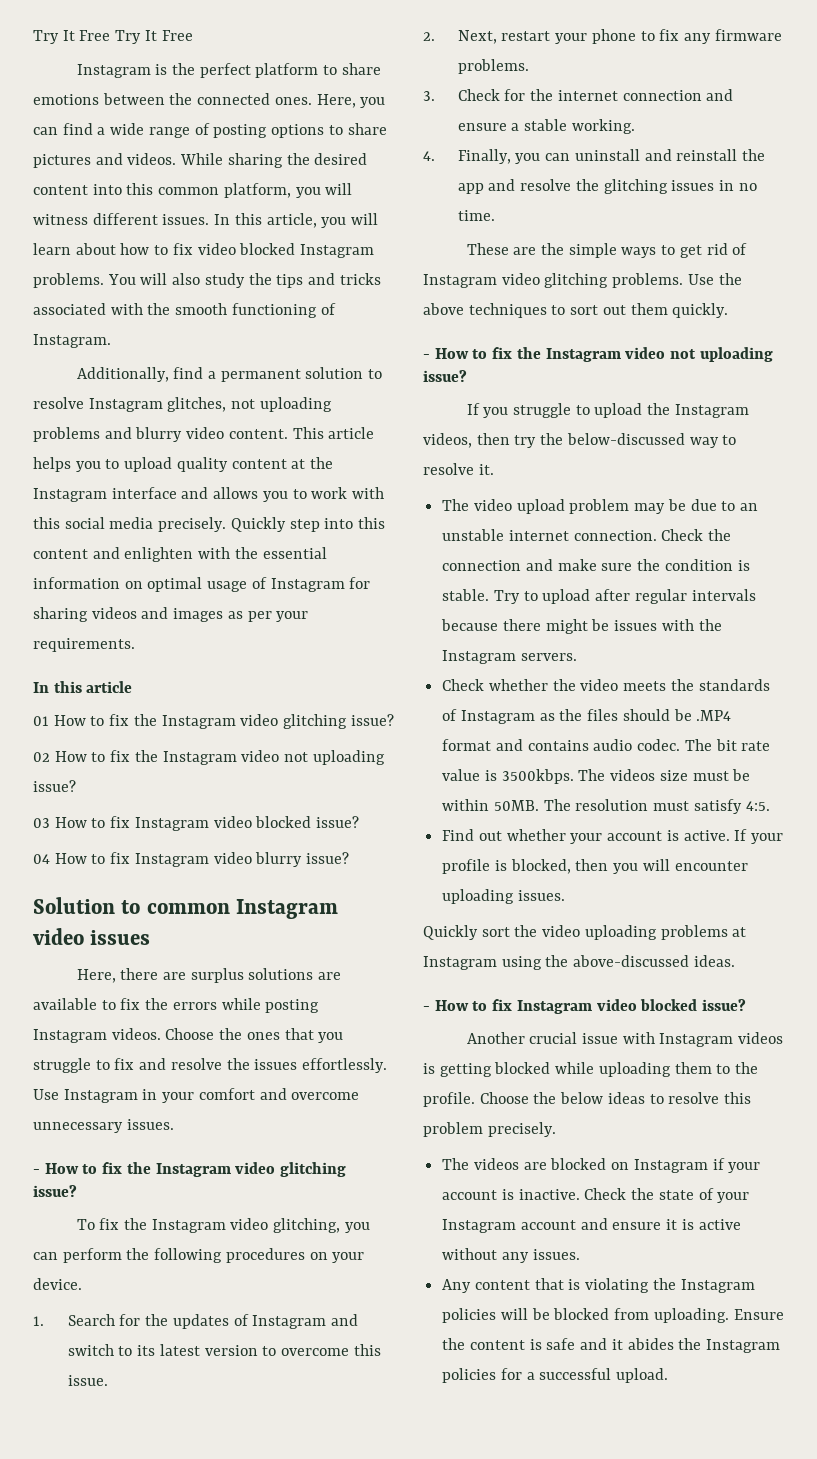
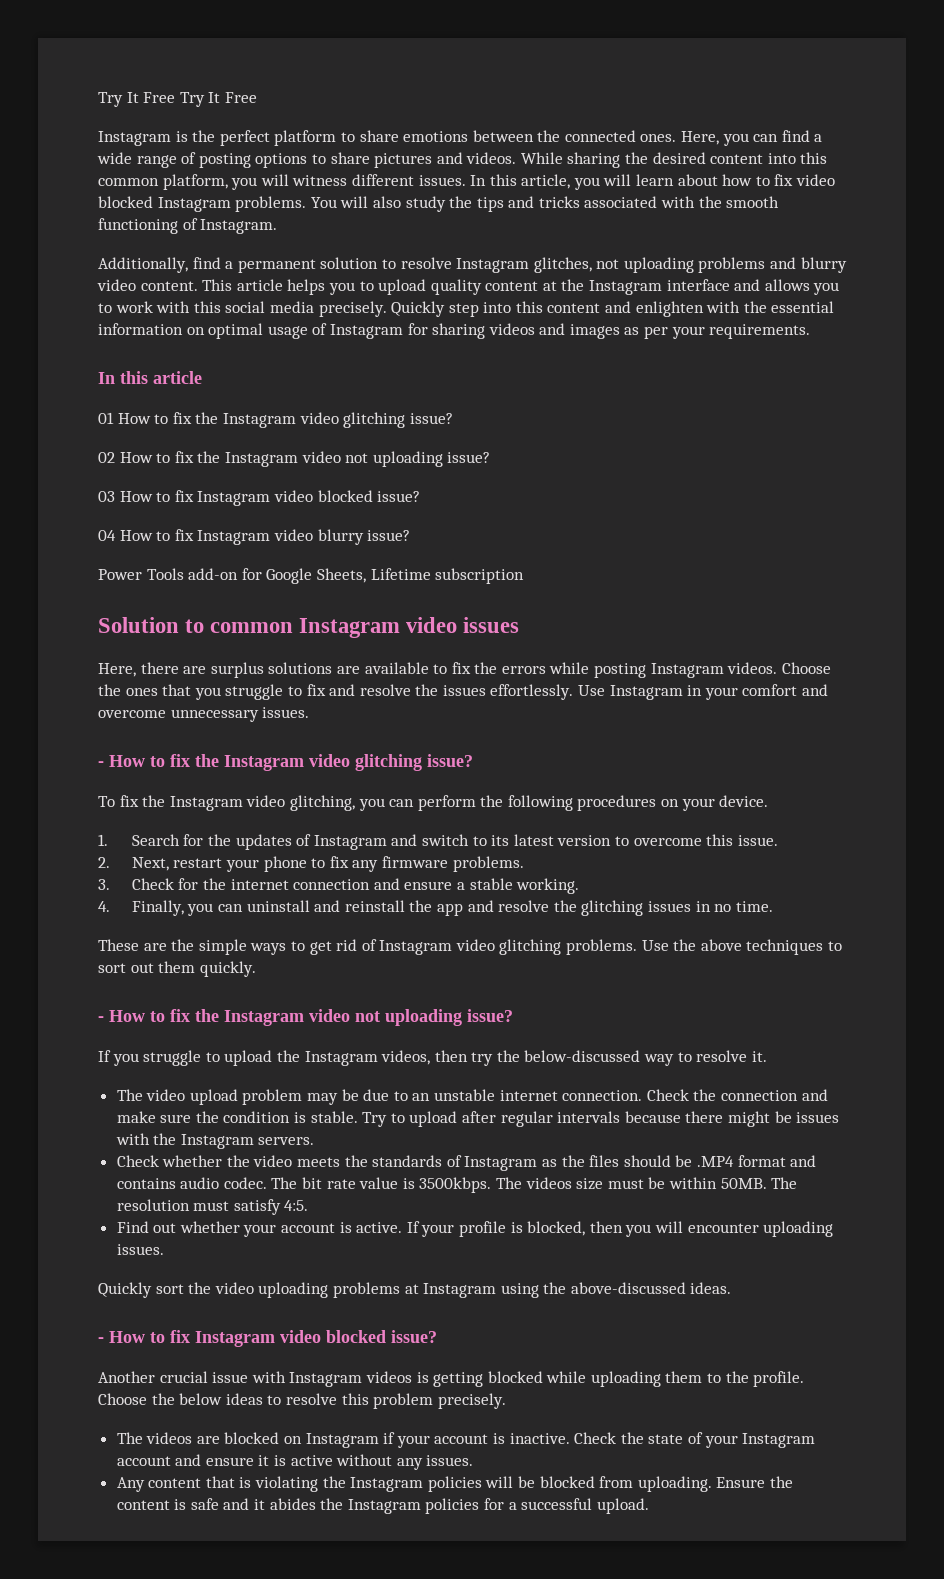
(350, 858) none -> [98,568,525,584] // Power Tools add-on for Google Sheets, Lifetime subscription

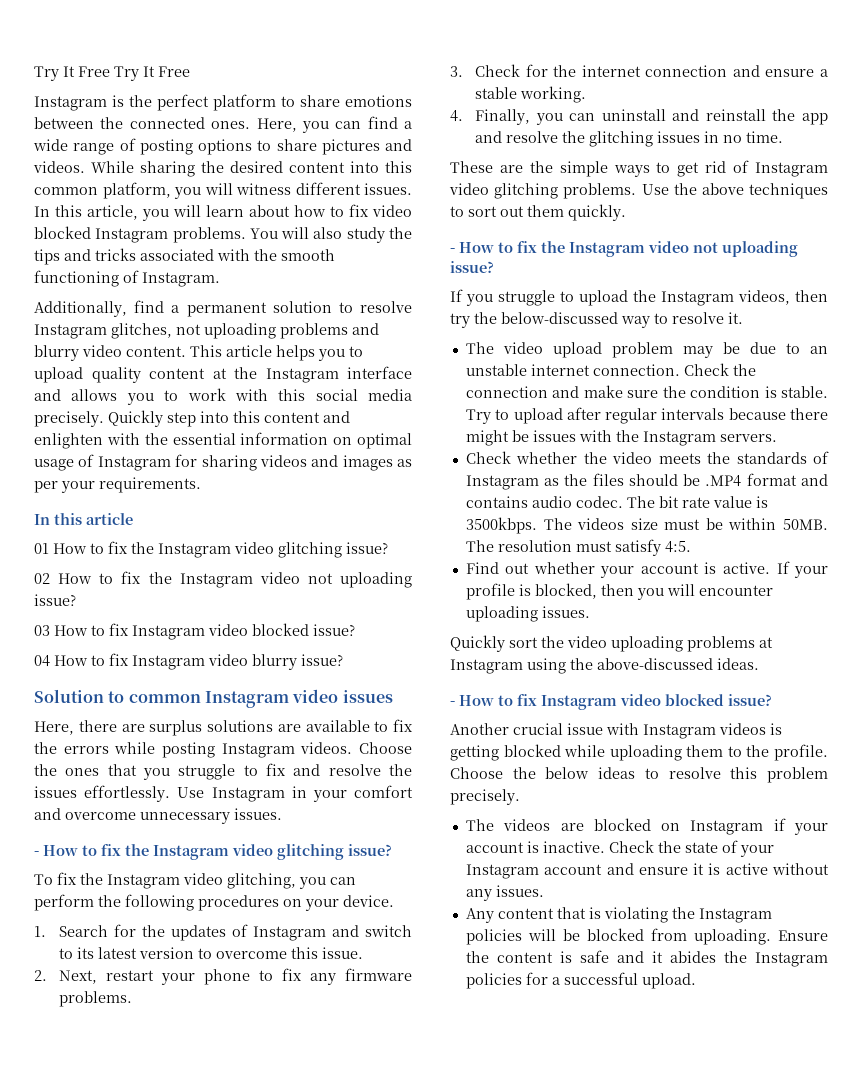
[98,568,525,584] // Power Tools add-on for Google Sheets, Lifetime subscription -> (343, 660) none

